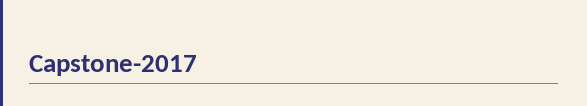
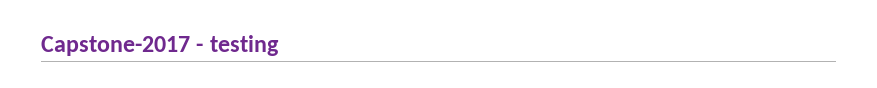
(197, 65) none -> [196,35,279,56] - testing

